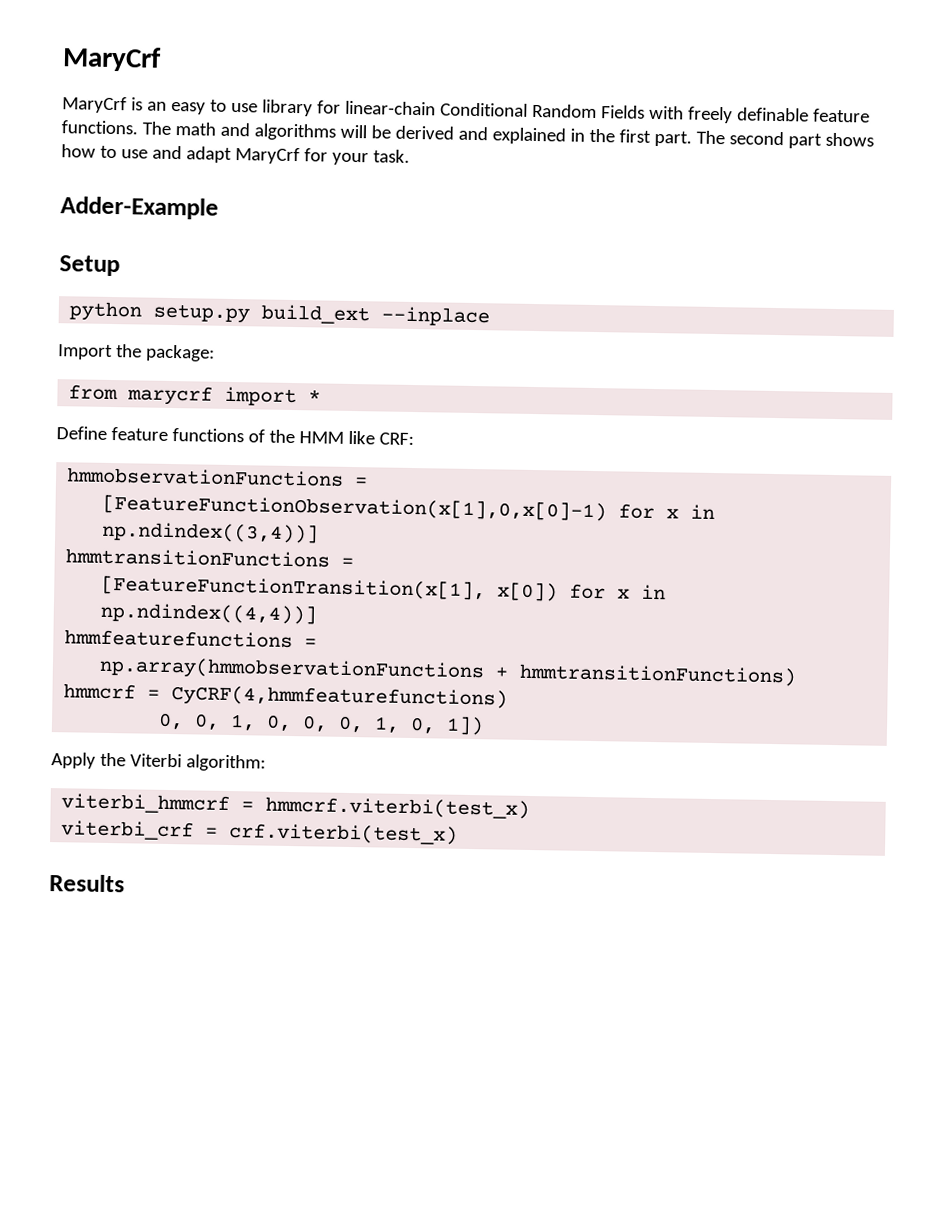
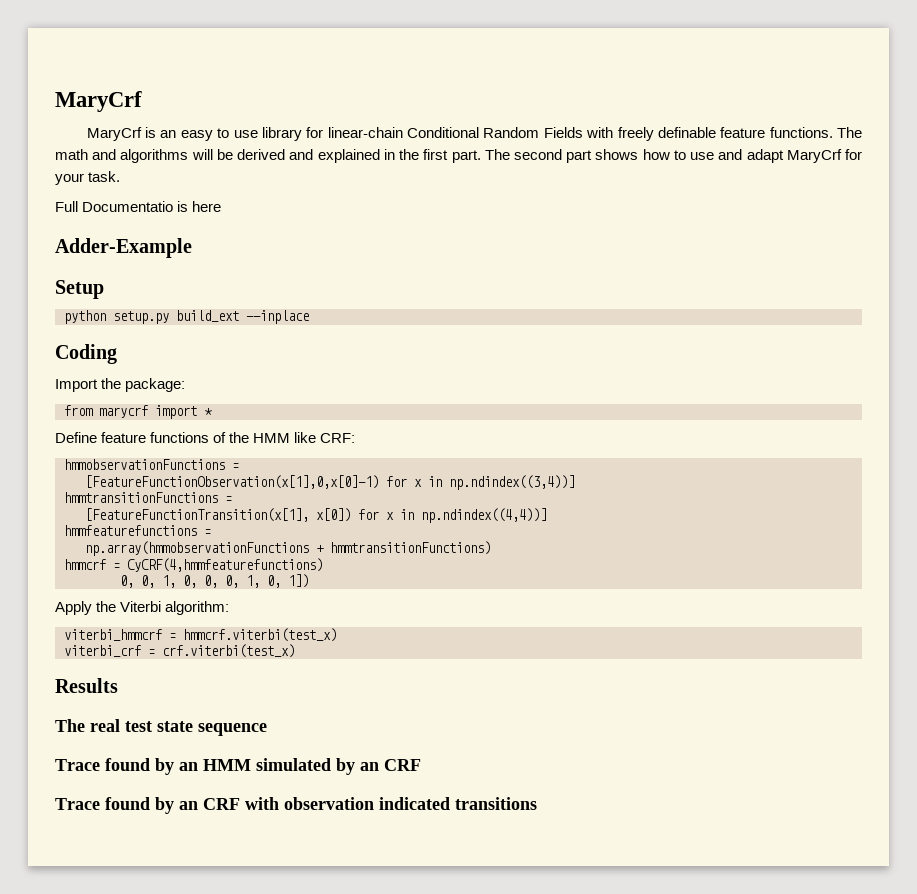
(410, 156) none -> [55,201,222,212] // Full Documentatio is here
(491, 316) none -> [55,344,117,364] // Coding
(125, 883) none -> [55,719,267,736] [55,758,421,775] [55,797,537,814] // The real test state sequence // Trace found by an HMM simulated by an CRF // Trace found by an CRF with observation indicated transitions

